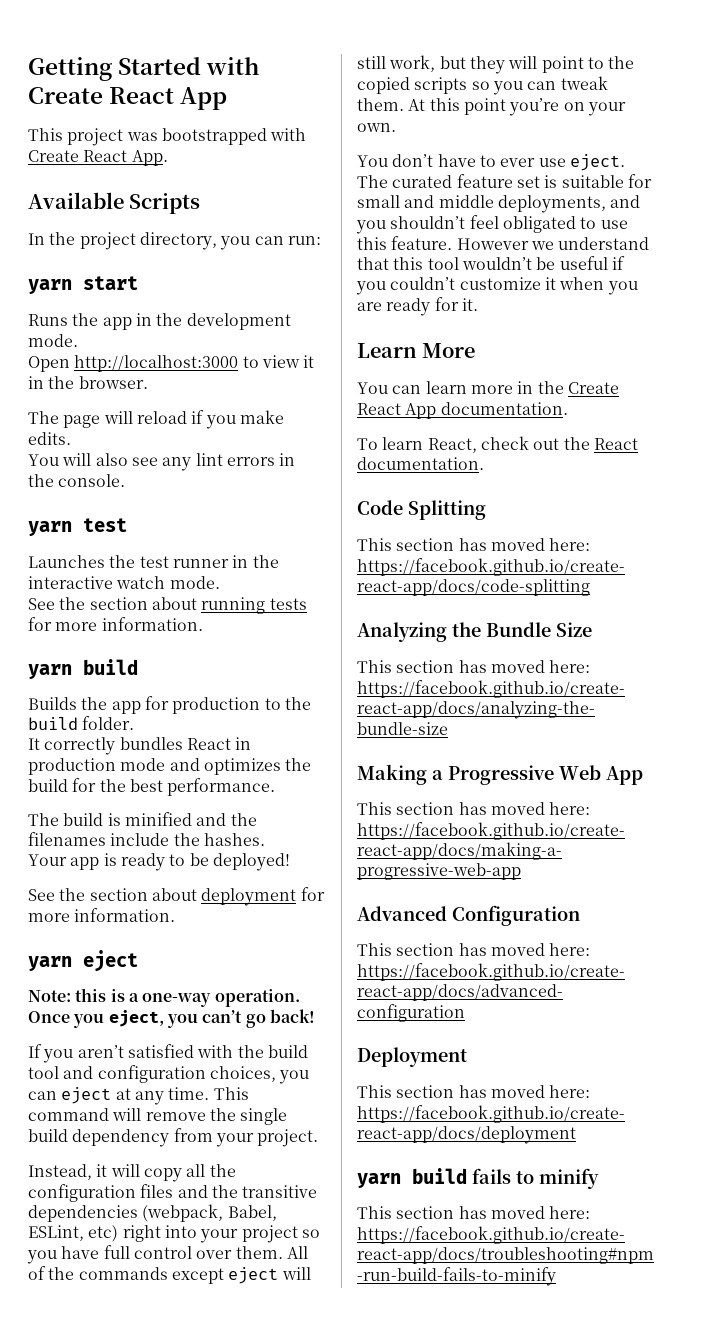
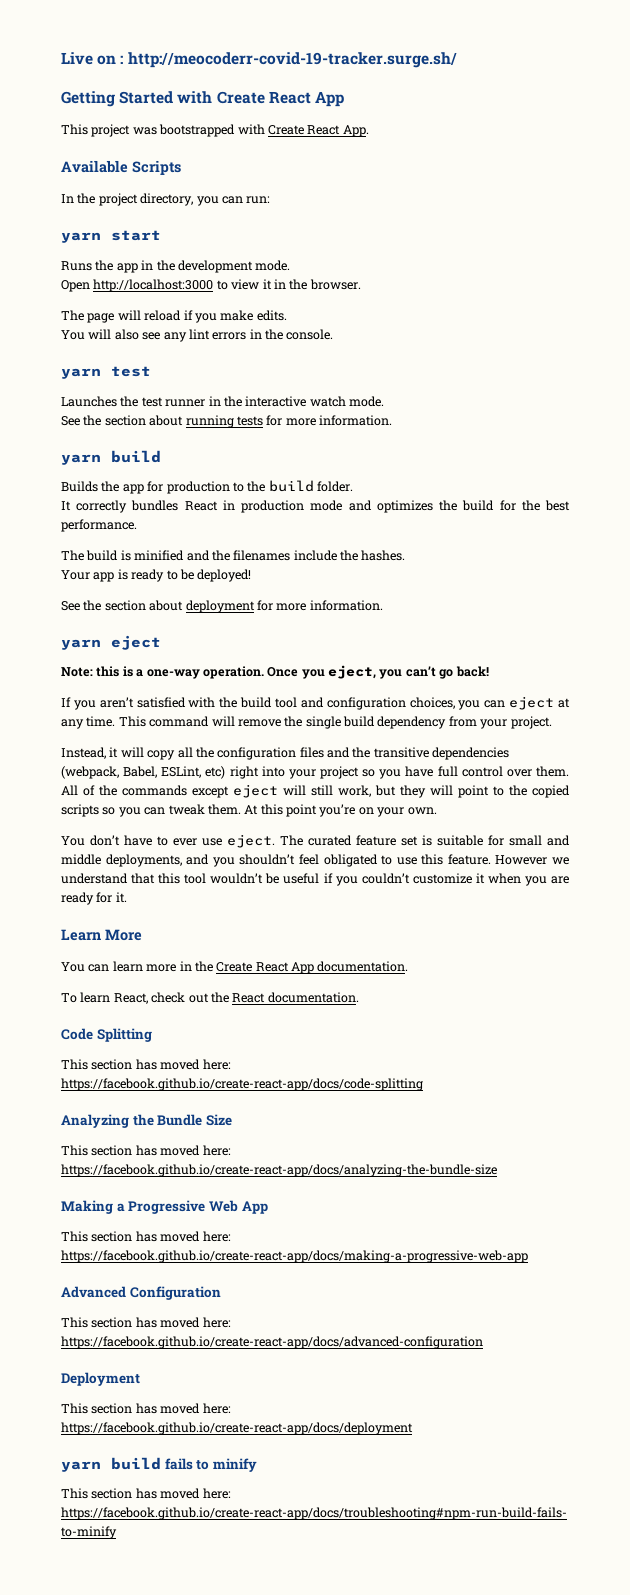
(28, 69) none -> [61,52,457,68] Live on : http://meocoderr-covid-19-tracker.surge.sh/ //

